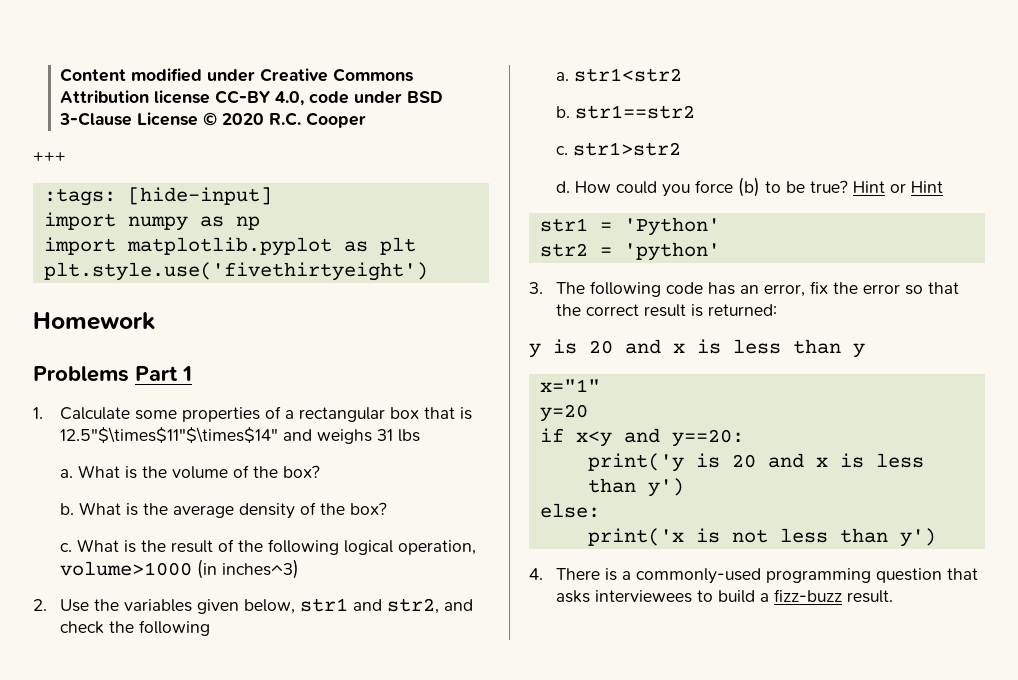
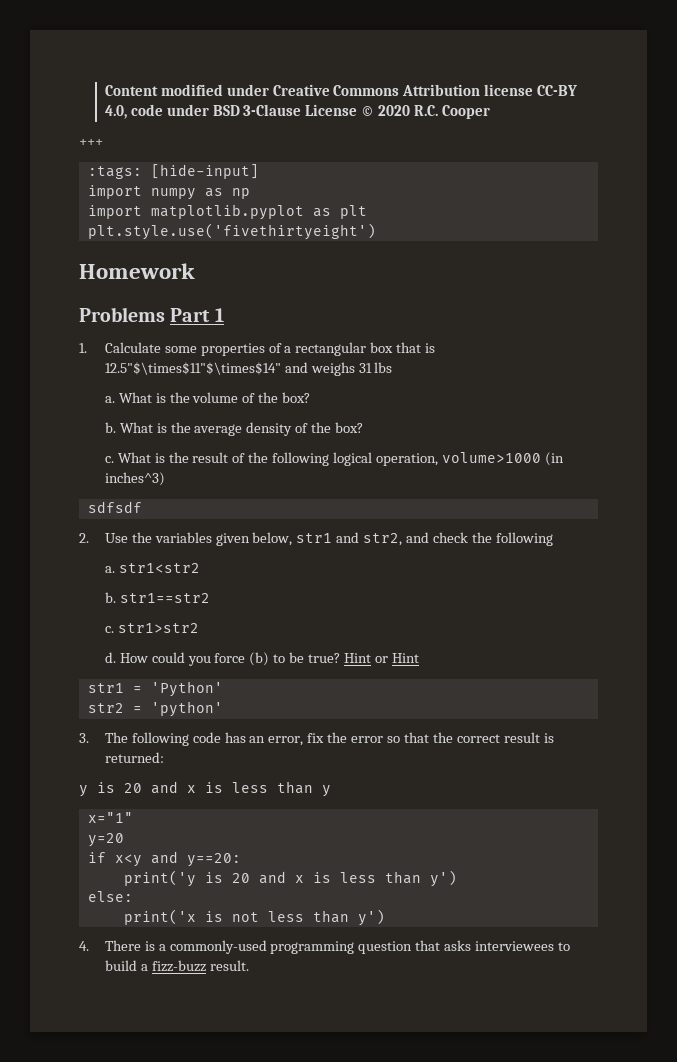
(300, 569) none -> [87,501,142,513] // sdfsdf

